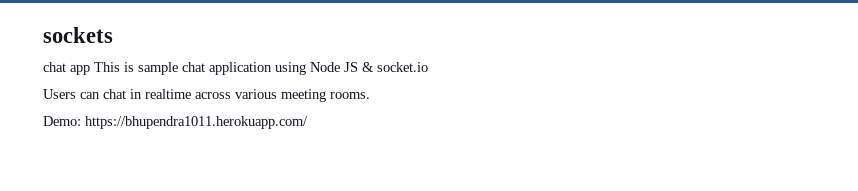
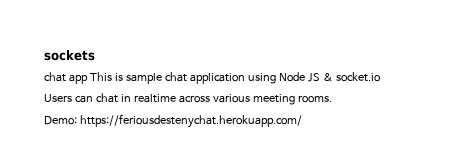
[85,116,308,129] https://bhupendra1011.herokuapp.com/ -> [79,114,302,128] https://feriousdestenychat.herokuapp.com/

